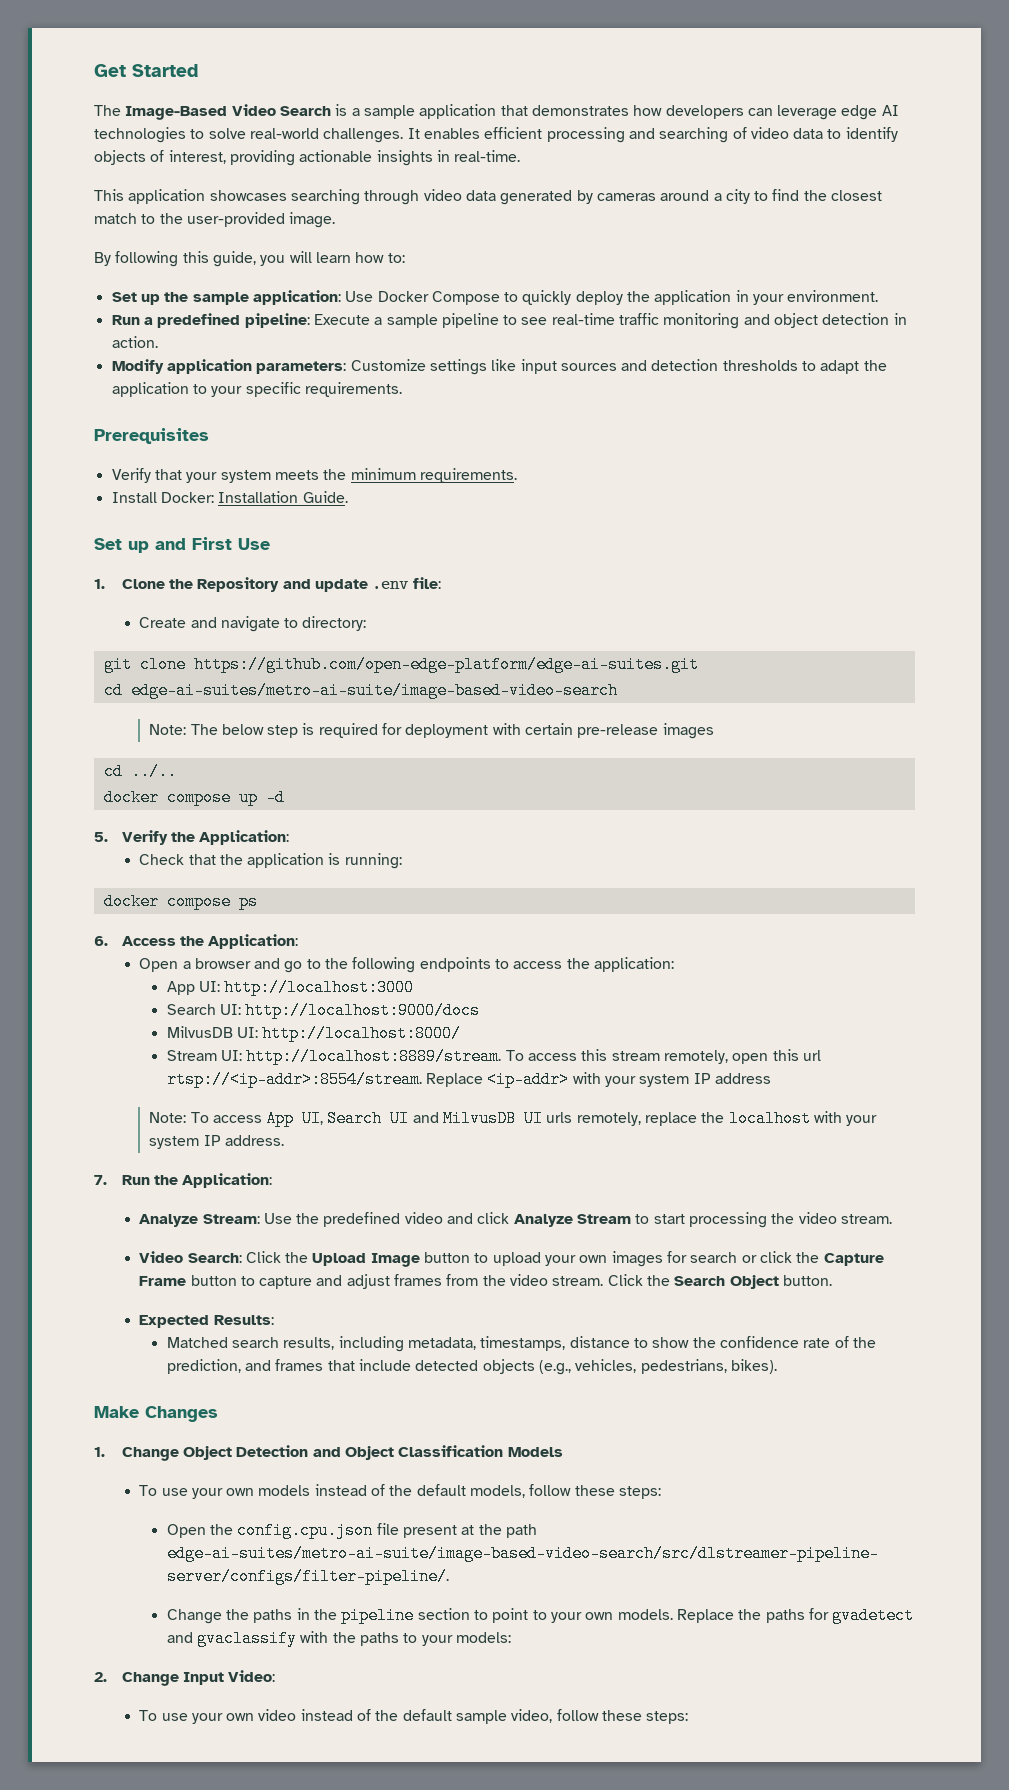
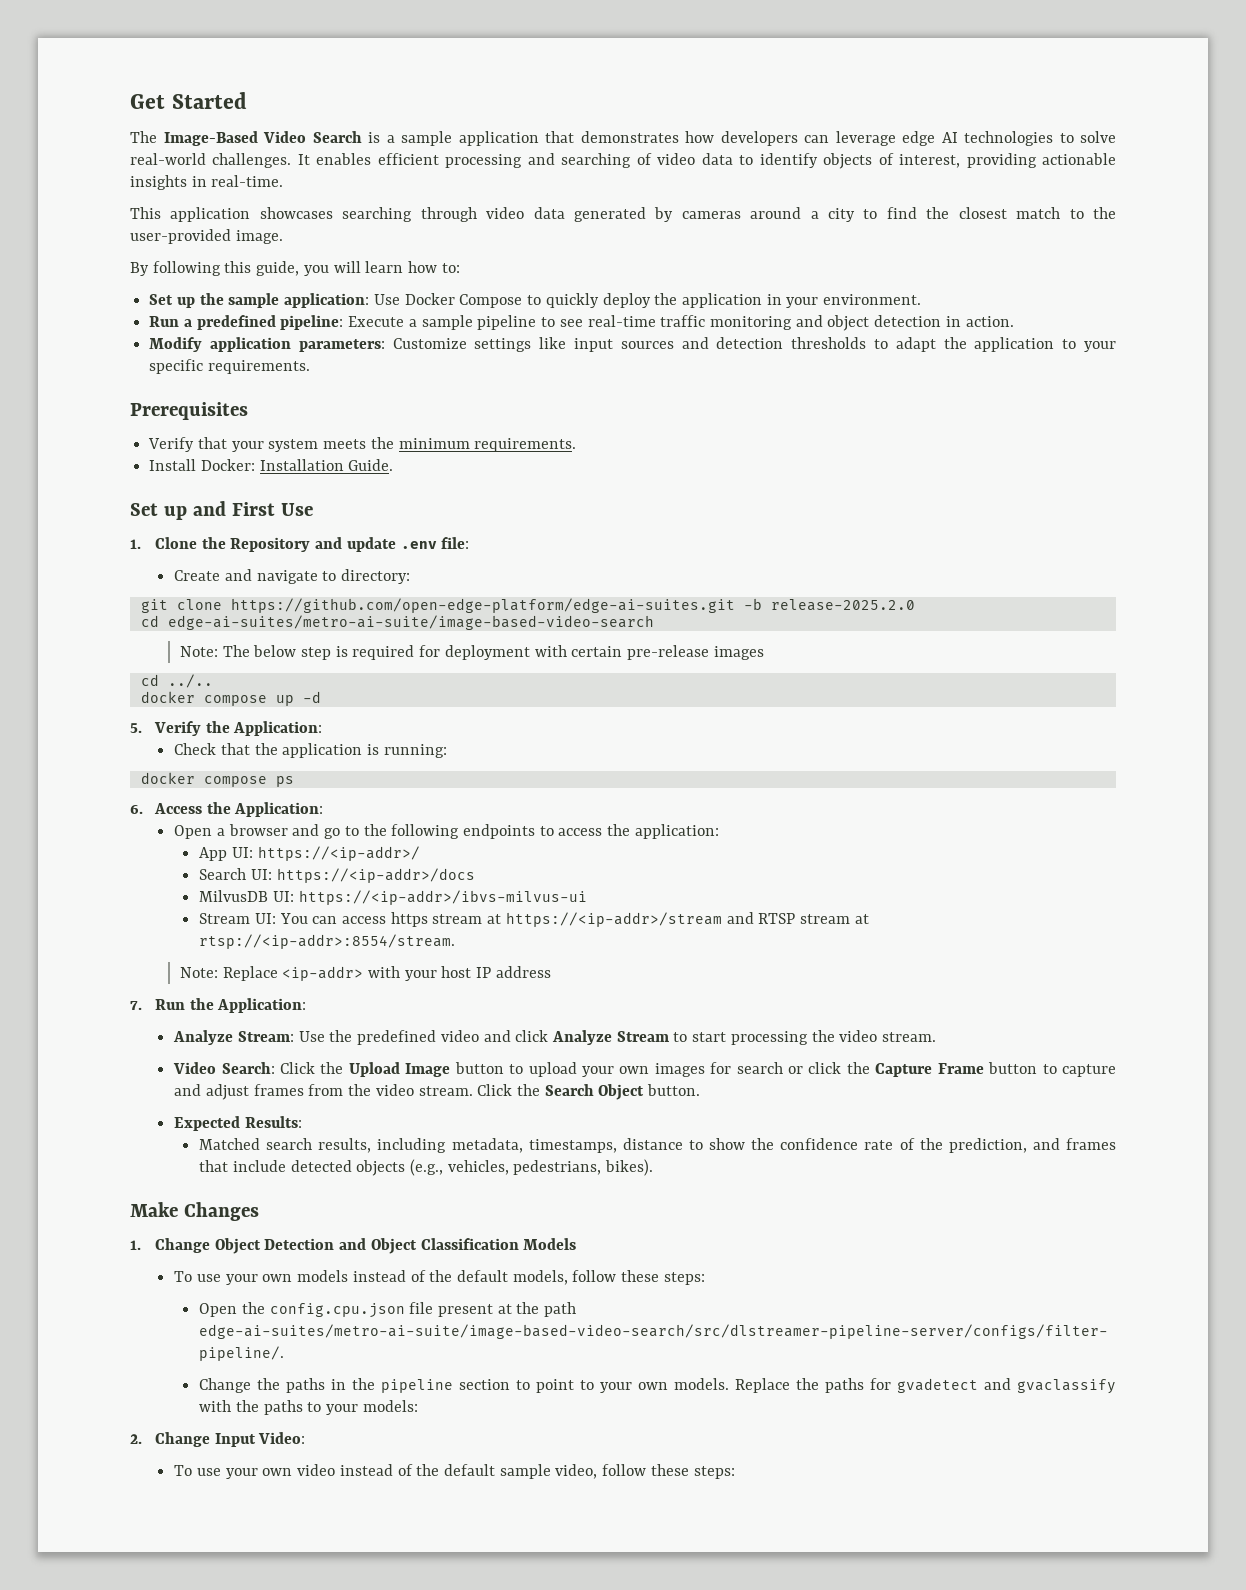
(699, 664) none -> [743,598,915,611] -b release-2025.2.0
[224,979,415,996] http://localhost:3000 -> [257,846,420,861] https://<ip-addr>/
[245,1002,481,1019] http://localhost:9000/docs -> [276,868,475,883] https://<ip-addr>/docs
[262,1025,462,1042] http://localhost:8000/ -> [298,890,587,905] https://<ip-addr>/ibvs-milvus-ui
[246,1048,821,1065] http://localhost:8889/stream. To access this stream remotely, open this url -> [279,912,869,927] You can access https stream at https://<ip-addr>/stream and RTSP stream at
(422, 1079) none -> [179,967,218,978] // Note:
[639,1074,690,1087] system -> [441,966,472,978] host
[149,1110,878,1127] [149,1135,284,1149] // Note: To access App UI, Search UI and MilvusDB UI urls remotely, replace the localhost with your system IP address. -> (551, 972) none

